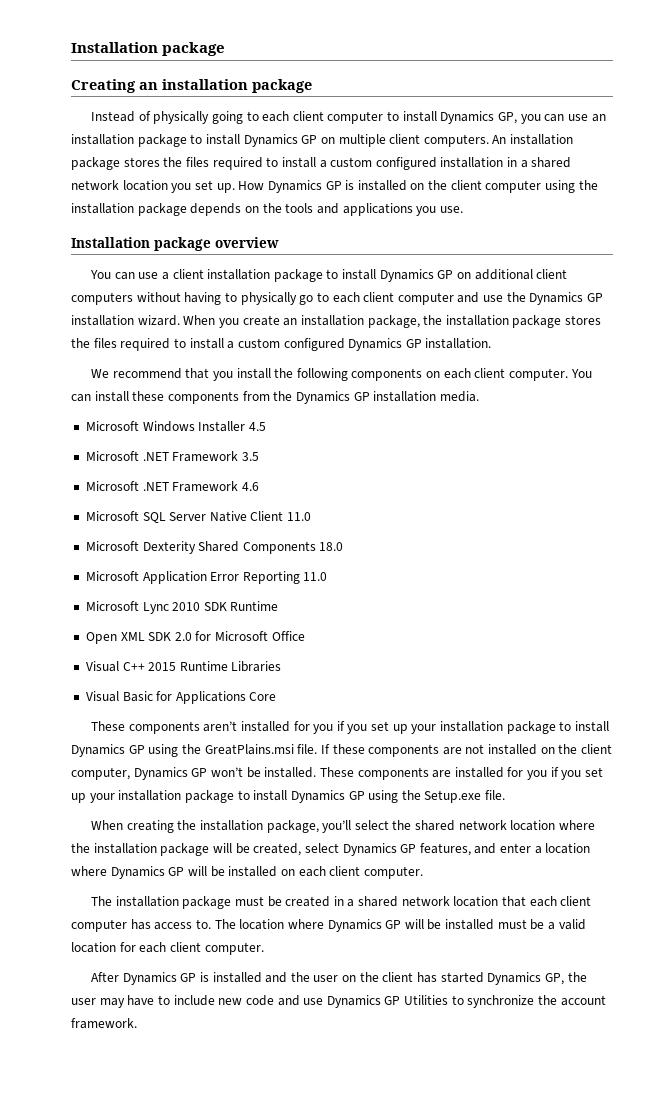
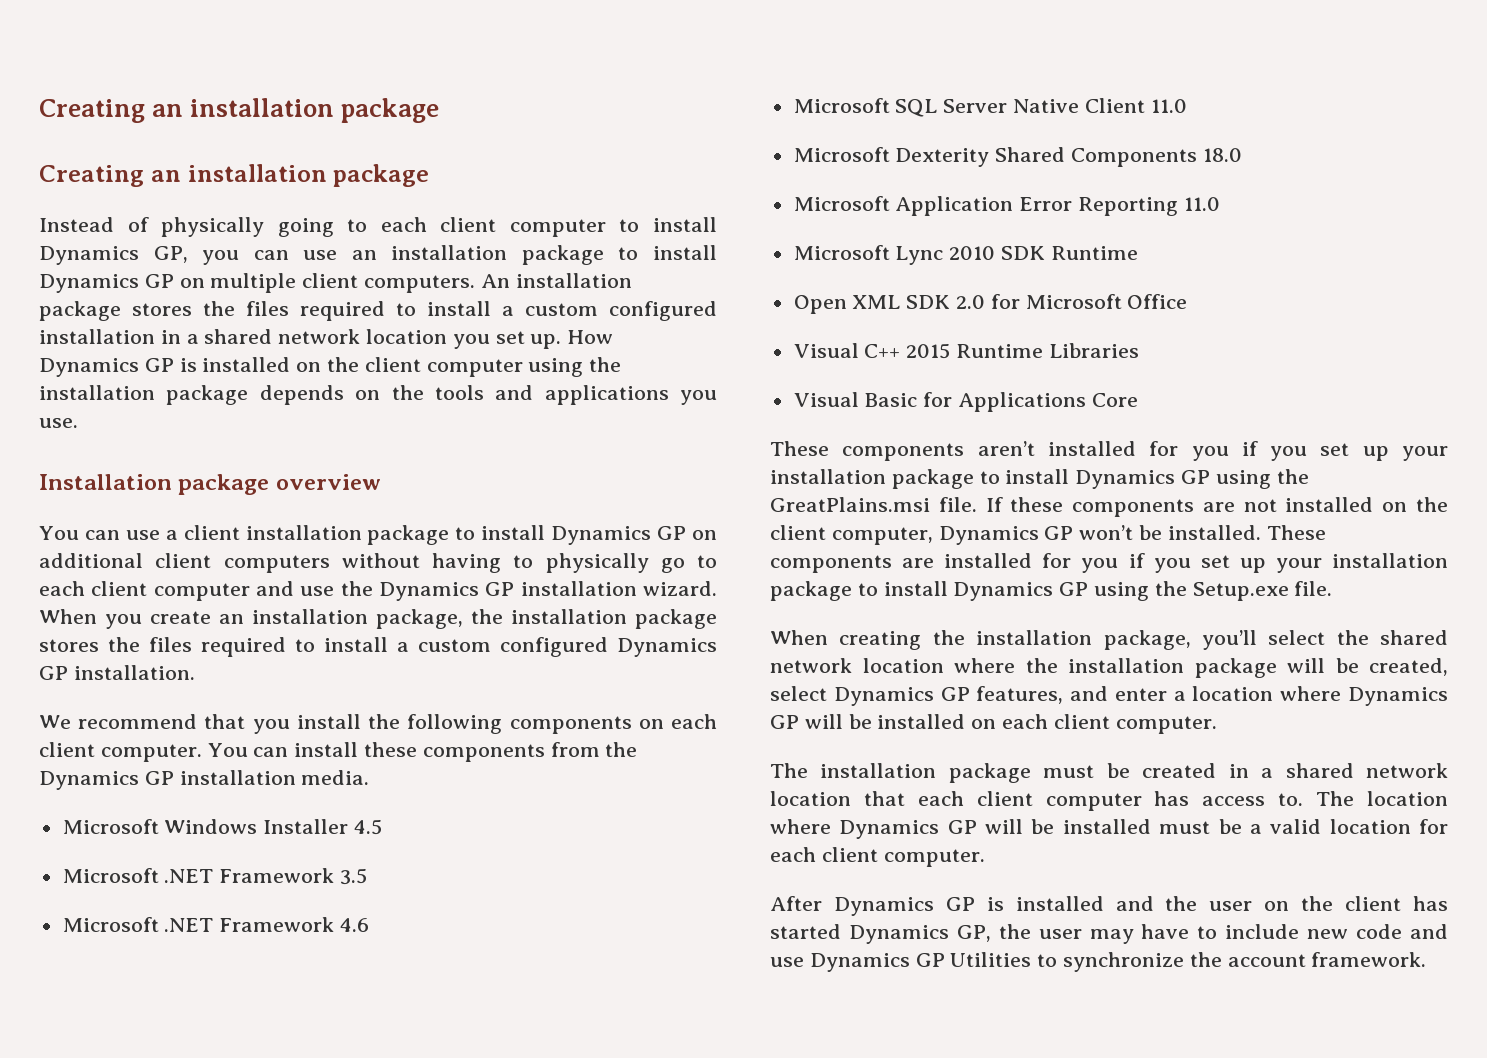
[71,42,158,53] Installation -> [39,98,335,123] Creating an installation

